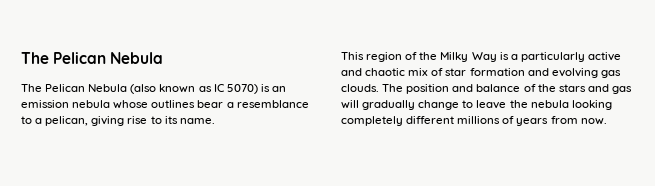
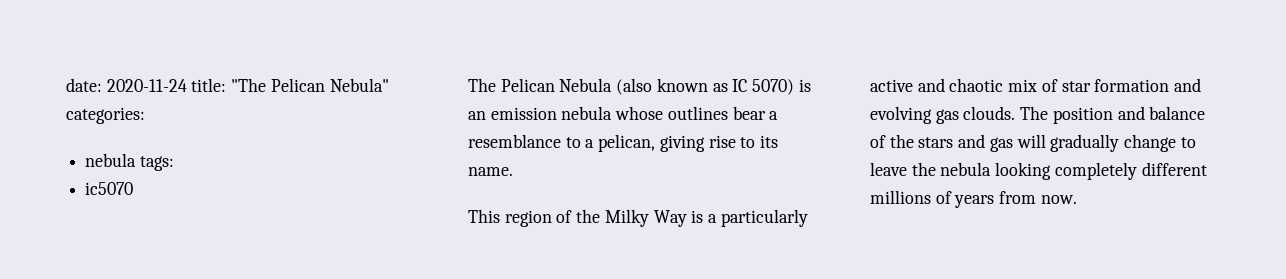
[21,52,164,64] The Pelican Nebula -> [66,78,389,92] [66,107,145,124] [85,153,174,171] [85,182,134,195] date: 2020-11-24 title: "The Pelican Nebula" categories: // nebula tags: // ic5070

